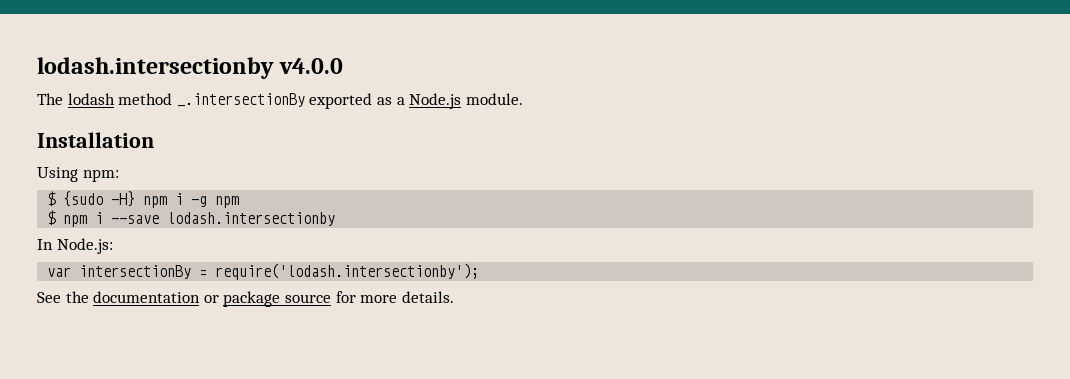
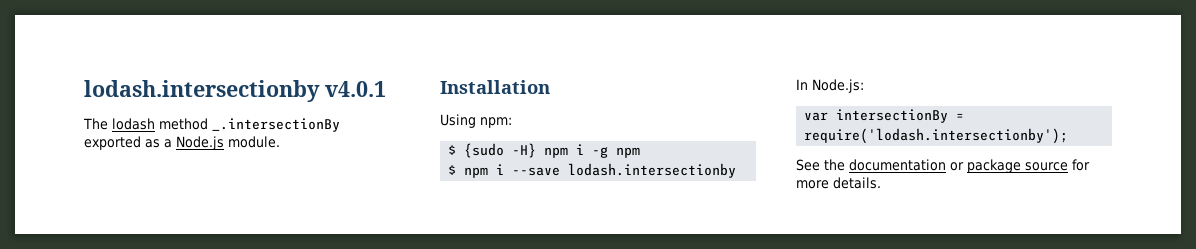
[37,57,344,79] lodash.intersectionby v4.0.0 -> [84,80,386,102] lodash.intersectionby v4.0.1

